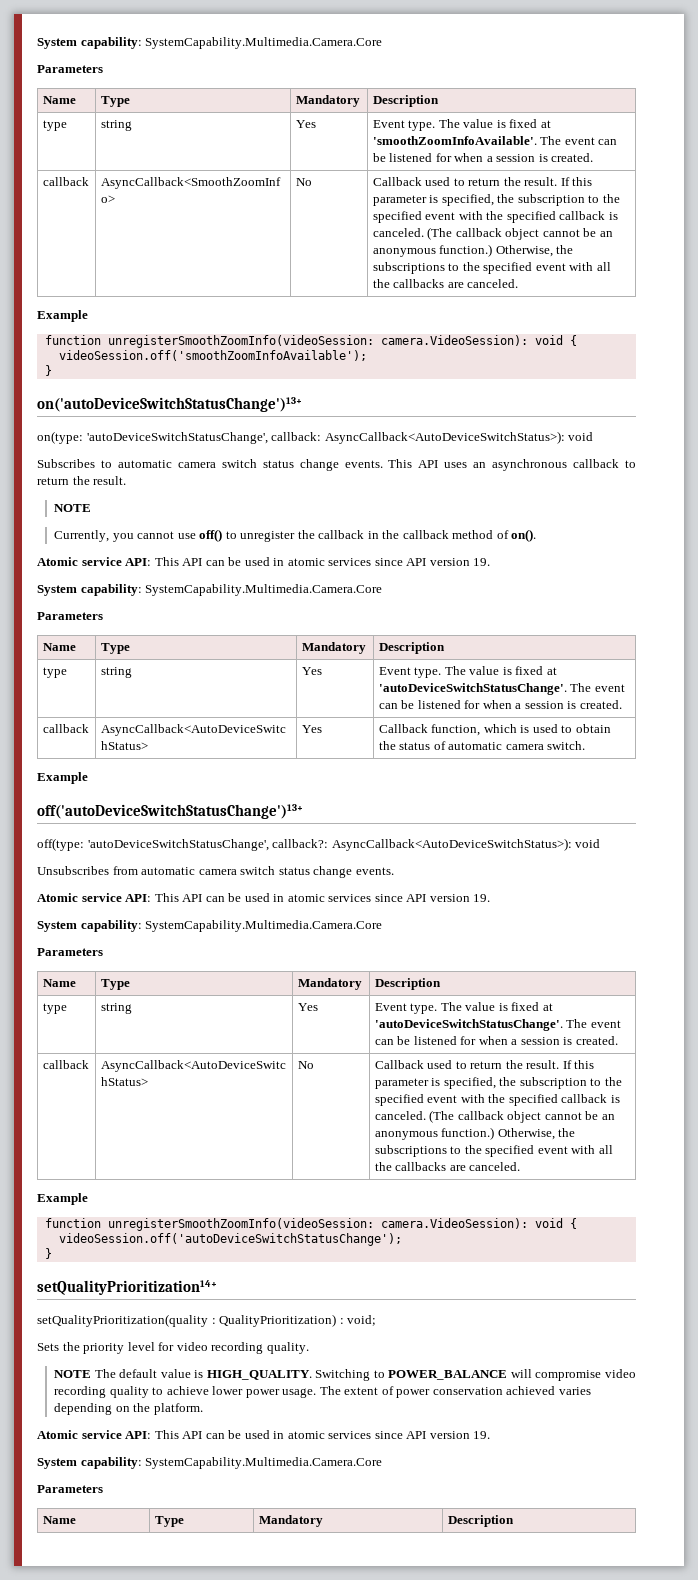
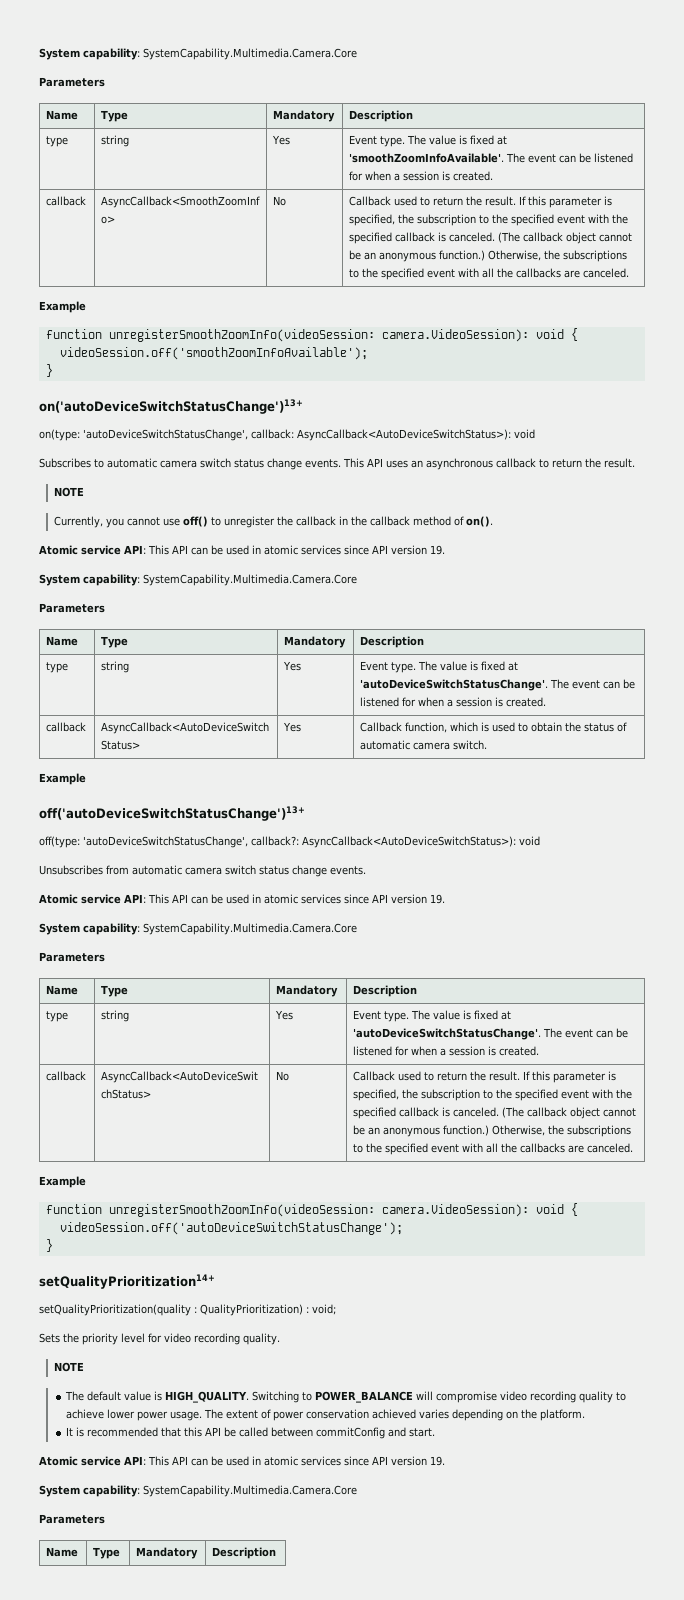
(92, 1374) none -> (84, 1367) //
(203, 1409) none -> [66,1427,436,1439] // It is recommended that this API be called between commitConfig and start.

